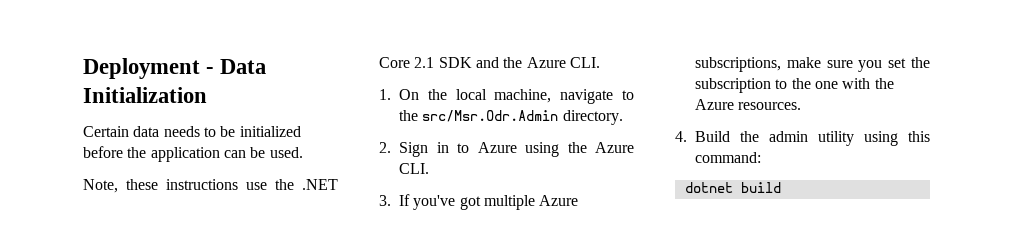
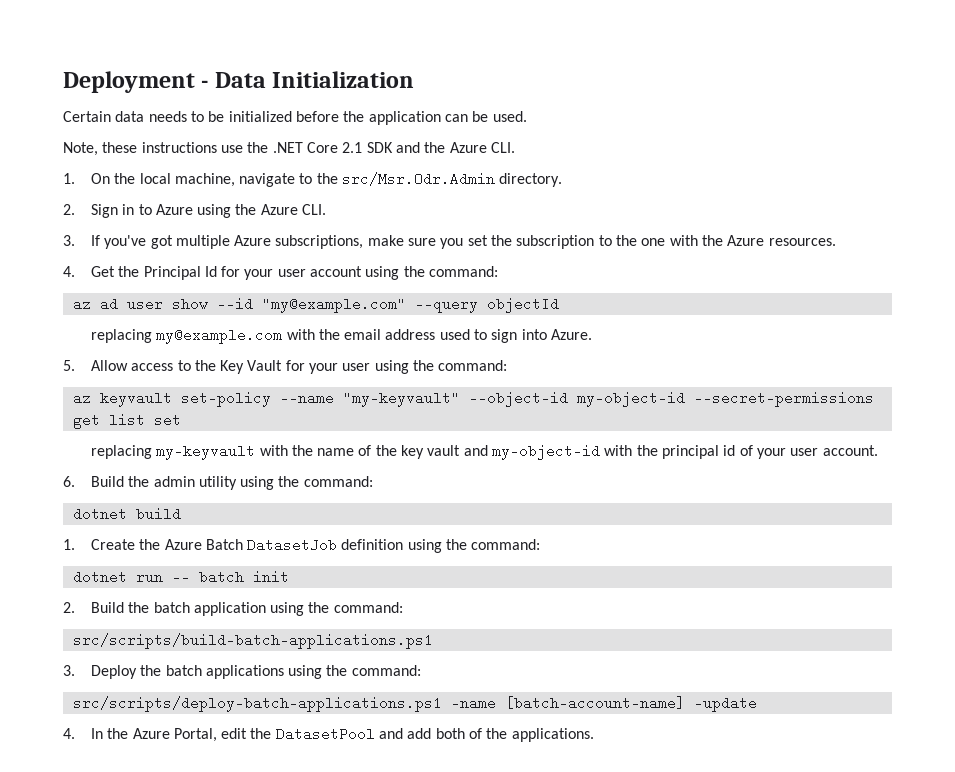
(687, 136) none -> [90,266,499,280] [72,297,559,313] [90,328,593,344] [63,360,508,374] [72,391,874,407] [72,413,181,429] [90,444,878,460] [63,476,75,487] Get the Principal Id for your user account using the command: // az ad user show --id "my@example.com" --query objectId // replacing my@example.com with the email address used to sign into Azure. // 5. Allow access to the Key Vault for your user using the command: // az keyvault set-policy --name "my-keyvault" --object-id my-object-id --secret-permissions get list set // replacing my-keyvault with the name of the key vault and my-object-id with the principal id of your user account. // 6.
[908,131,930,142] this -> [278,476,300,487] the
(781, 187) none -> [63,538,541,553] [72,570,289,584] [63,602,403,616] [72,633,433,649] [63,665,421,679] [72,696,757,712] [63,727,594,742] // 1. Create the Azure Batch DatasetJob definition using the command: // dotnet run -- batch init // 2. Build the batch application using the command: // src/scripts/build-batch-applications.ps1 // 3. Deploy the batch applications using the command: // src/scripts/deploy-batch-applications.ps1 -name [batch-account-name] -update // 4. In the Azure Portal, edit the DatasetPool and add both of the applications.

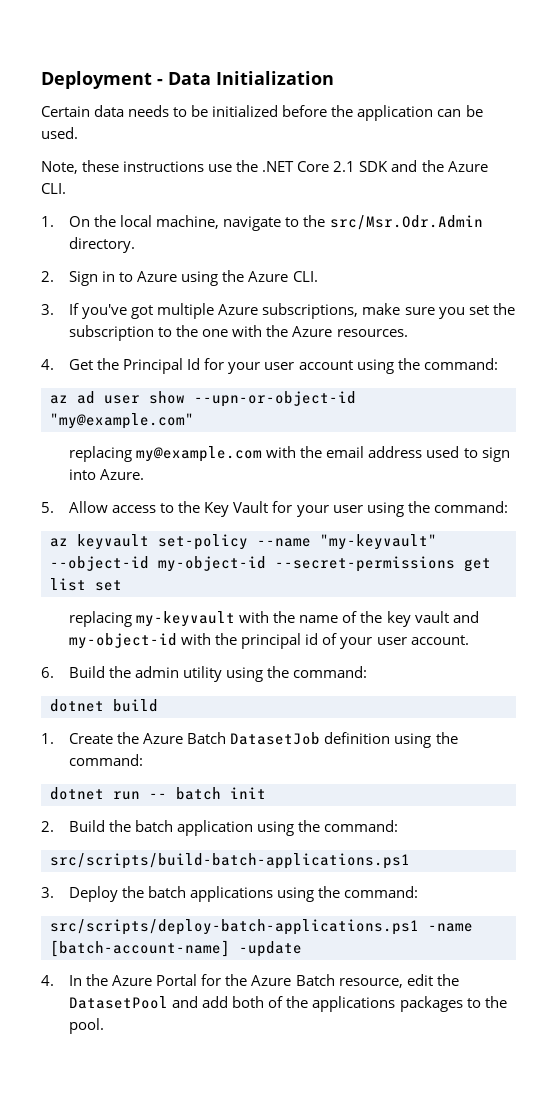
[216,297,253,311] --id -> [194,391,356,407] --upn-or-object-id
[414,297,559,313] --query objectId -> (194, 421) none
[173,728,217,742] Portal, -> [156,974,403,988] Portal for the Azure Batch resource,
[511,728,594,742] applications. -> [312,996,507,1012] [69,1018,105,1034] applications packages to the pool.

